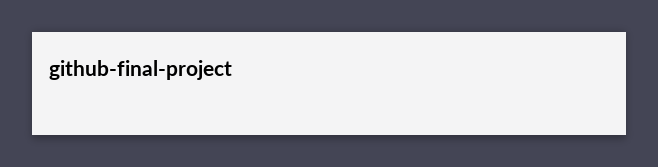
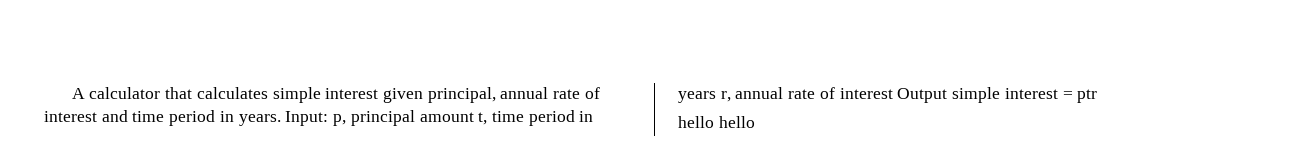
[49,60,232,80] github-final-project -> [71,87,600,103] [44,110,594,126] [678,87,1098,103] [678,116,755,128] A calculator that calculates simple interest given principal, annual rate of interest and time period in years. Input: p, principal amount t, time period in years r, annual rate of interest Output simple interest = ptr // hello hello

